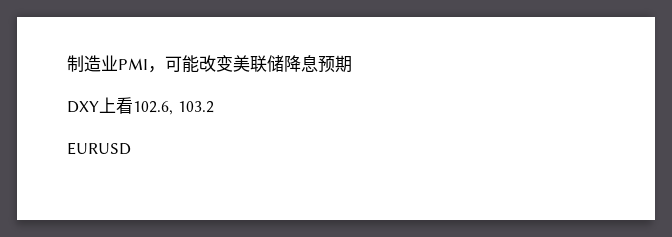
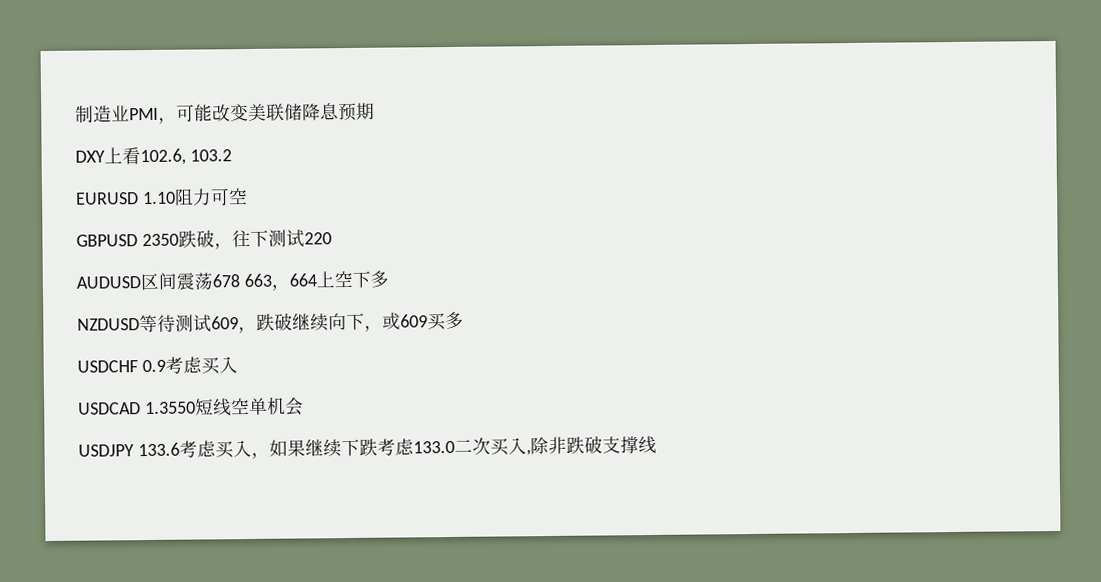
(131, 148) none -> [141,188,248,206] [76,229,332,250] [76,270,389,291] [77,311,464,334] [77,356,238,375] [78,396,304,417] [78,435,657,459] 1.10阻力可空 // GBPUSD 2350跌破，往下测试220 // AUDUSD区间震荡678 663，664上空下多 // NZDUSD等待测试609，跌破继续向下，或609买多 // USDCHF 0.9考虑买入 // USDCAD 1.3550短线空单机会 // USDJPY 133.6考虑买入，如果继续下跌考虑133.0二次买入,除非跌破支撑线

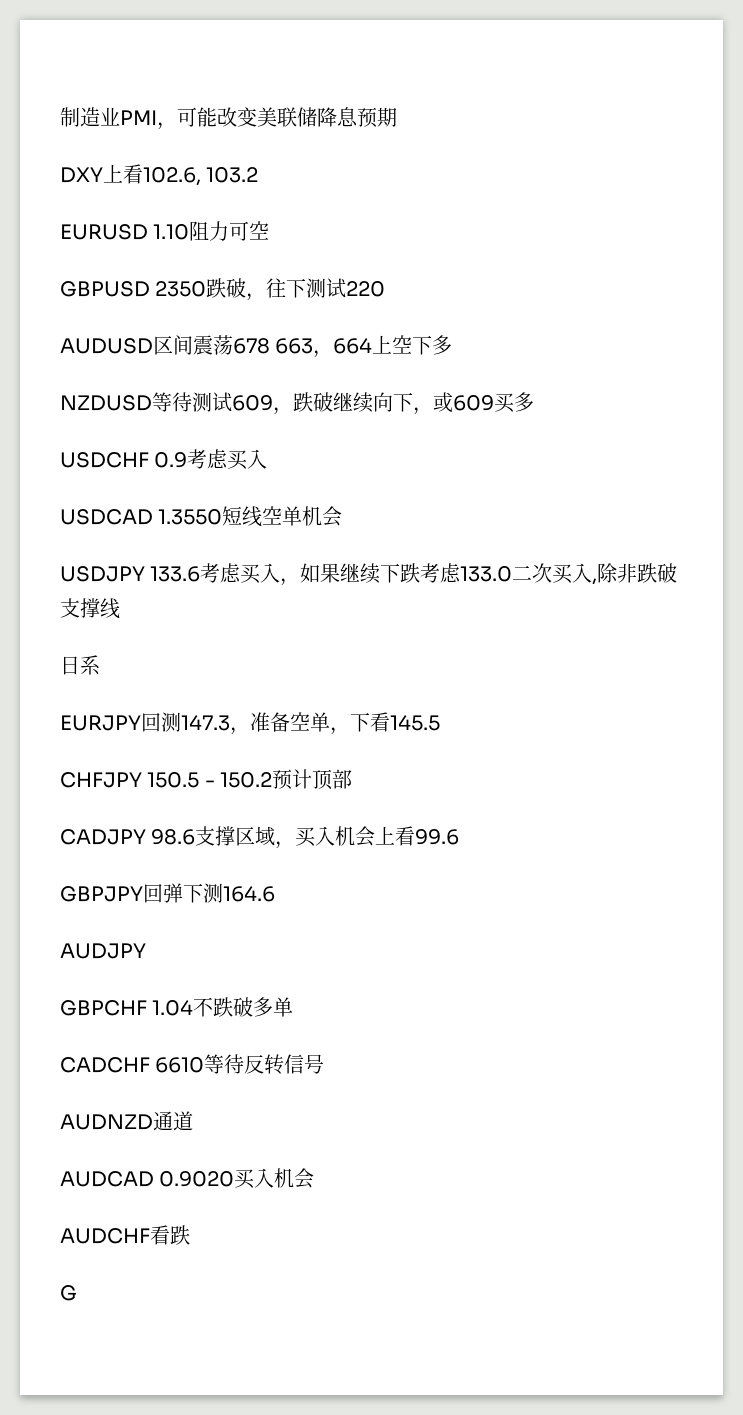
(657, 445) none -> [60,655,100,675] [60,712,440,735] [60,769,353,790] [60,826,460,849] [60,883,275,903] [60,943,146,959] [60,997,294,1017] [60,1054,325,1075] [60,1111,193,1131] [60,1168,315,1189] [60,1225,190,1245] [60,1285,77,1301] // 日系 // EURJPY回测147.3，准备空单，下看145.5 // CHFJPY 150.5 - 150.2预计顶部 // CADJPY 98.6支撑区域，买入机会上看99.6 // GBPJPY回弹下测164.6 // AUDJPY // GBPCHF 1.04不跌破多单 // CADCHF 6610等待反转信号 // AUDNZD通道 // AUDCAD 0.9020买入机会 // AUDCHF看跌 // G

